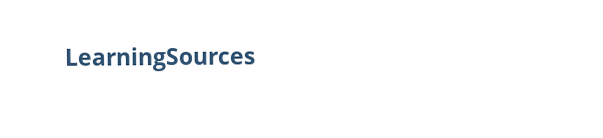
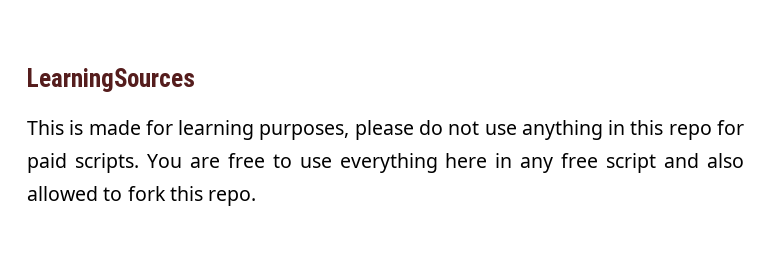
(256, 59) none -> [27,120,745,140] [27,153,745,173] [27,186,257,206] // This is made for learning purposes, please do not use anything in this repo for paid scripts. You are free to use everything here in any free script and also allowed to fork this repo.

